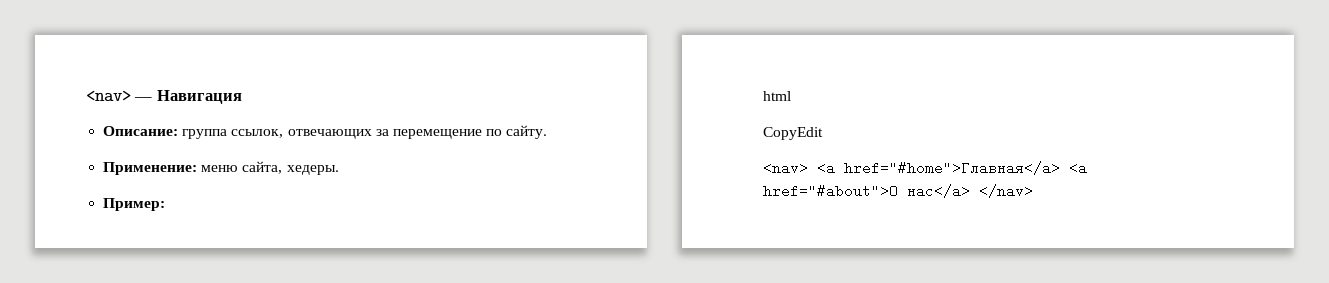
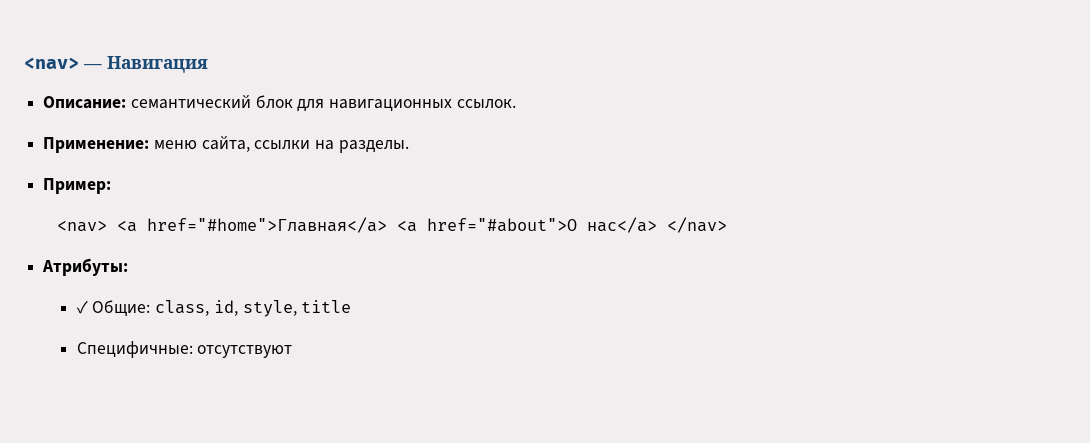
[182,125,548,139] группа ссылок, отвечающих за перемещение по сайту. -> [130,95,516,112] семантический блок для навигационных ссылок.
[286,165,339,175] хедеры. -> [254,140,409,153] ссылки на разделы.
[763,91,792,101] [763,127,824,140] // html // CopyEdit -> (112, 186) none
(1034, 191) none -> [42,258,129,276] [76,300,352,317] [76,341,293,358] // Атрибуты: // ✓ Общие: class, id, style, title // Специфичные: отсутствуют

